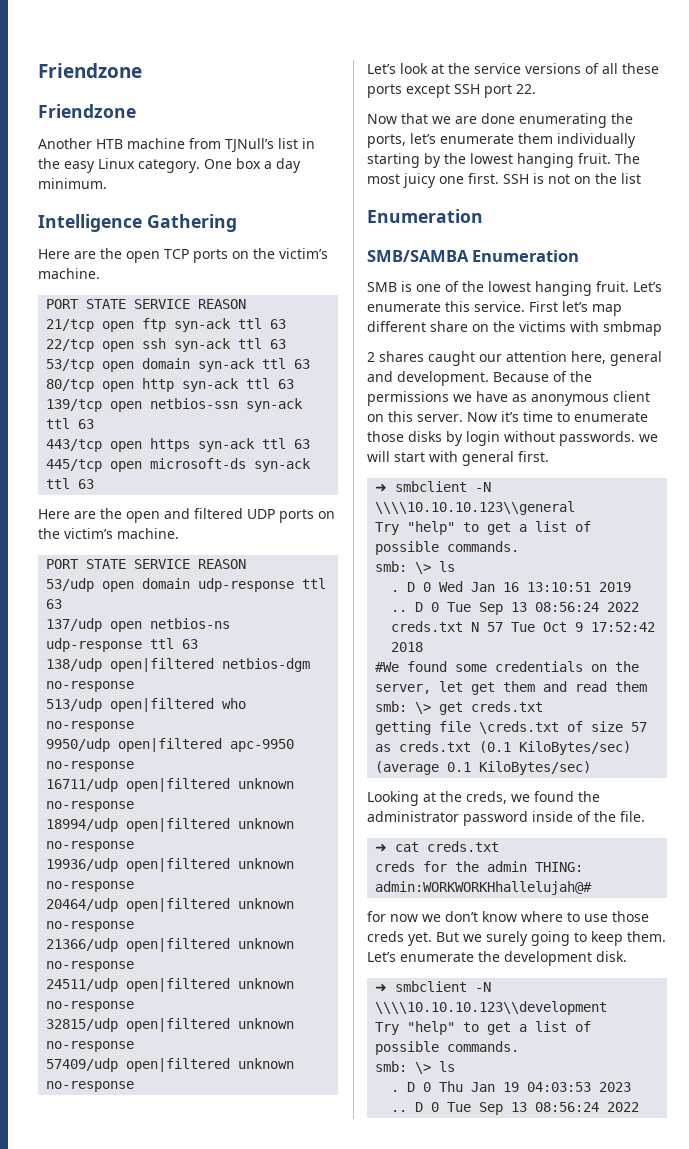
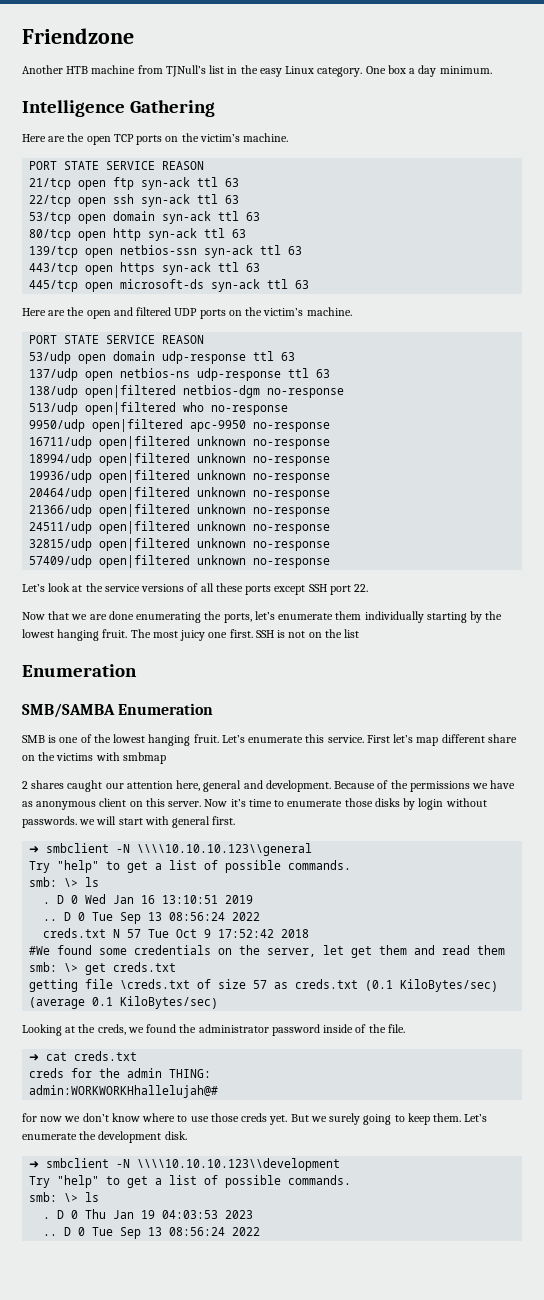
[38,63,142,78] [38,104,136,118] Friendzone // Friendzone -> [22,28,134,44] Friendzone

